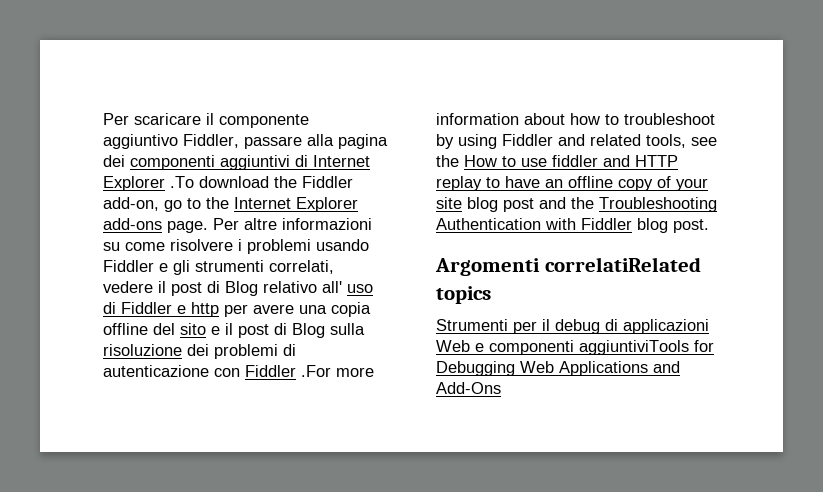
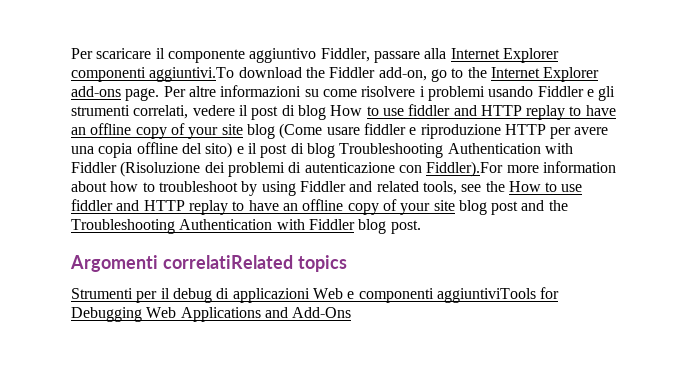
[338,134,388,149] [103,155,370,170] [103,176,194,191] pagina dei componenti aggiuntivi di Internet Explorer .To -> [450,48,559,63] [71,67,235,82] Internet Explorer componenti aggiuntivi.To
[225,281,373,296] [103,302,219,317] Blog relativo all' uso di Fiddler e http -> [297,104,616,120] [71,123,546,139] blog How to use fiddler and HTTP replay to have an offline copy of your site blog (Come usare fiddler e riproduzione HTTP
[180,323,206,335] sito -> [205,142,233,158] sito)
[292,323,365,338] [103,344,182,356] Blog sulla risoluzione -> [306,143,573,158] [71,161,201,177] blog Troubleshooting Authentication with Fiddler (Risoluzione
[245,365,331,377] Fiddler .For -> [426,161,504,177] Fiddler).For

